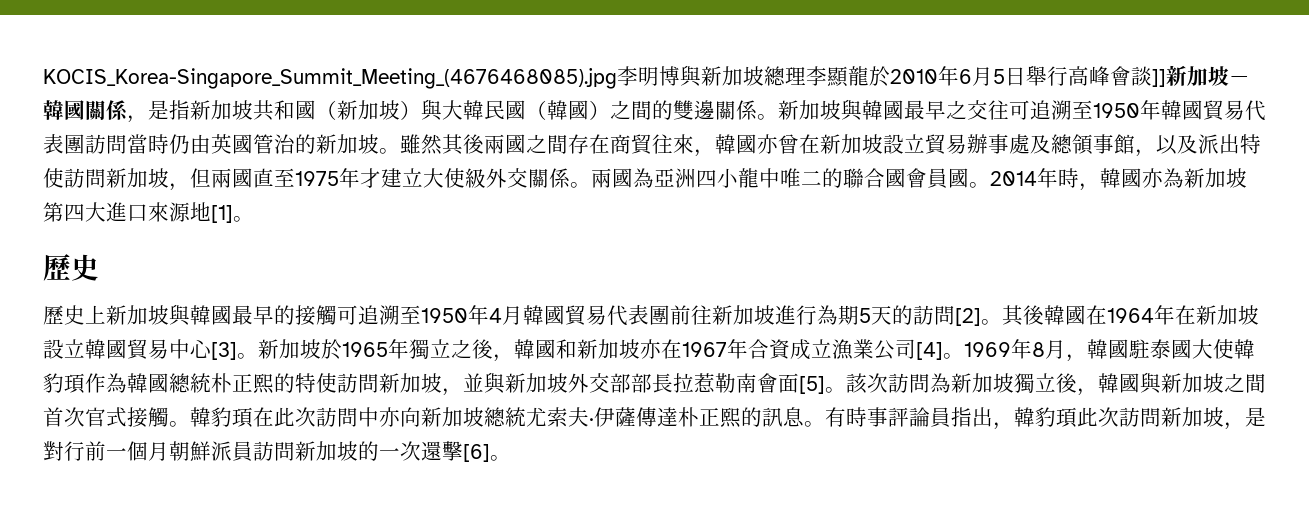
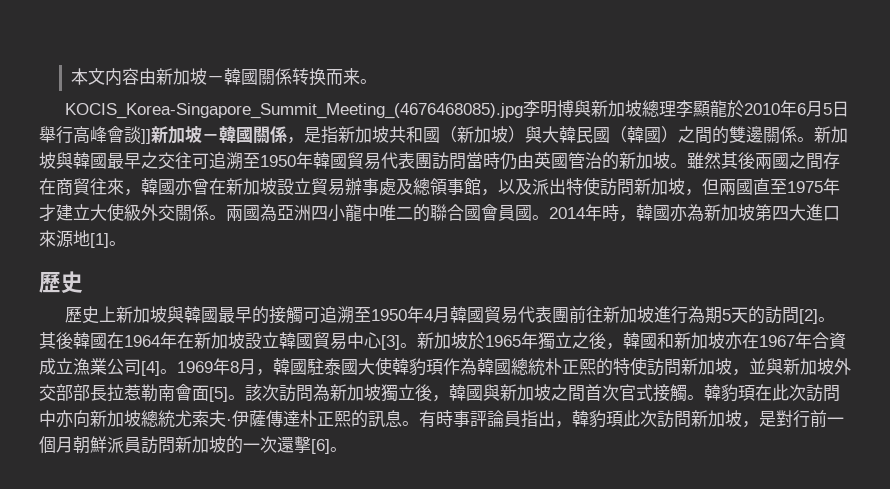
(43, 78) none -> [71,68,378,86] 本文内容由新加坡－韓國關係转换而来。 //

